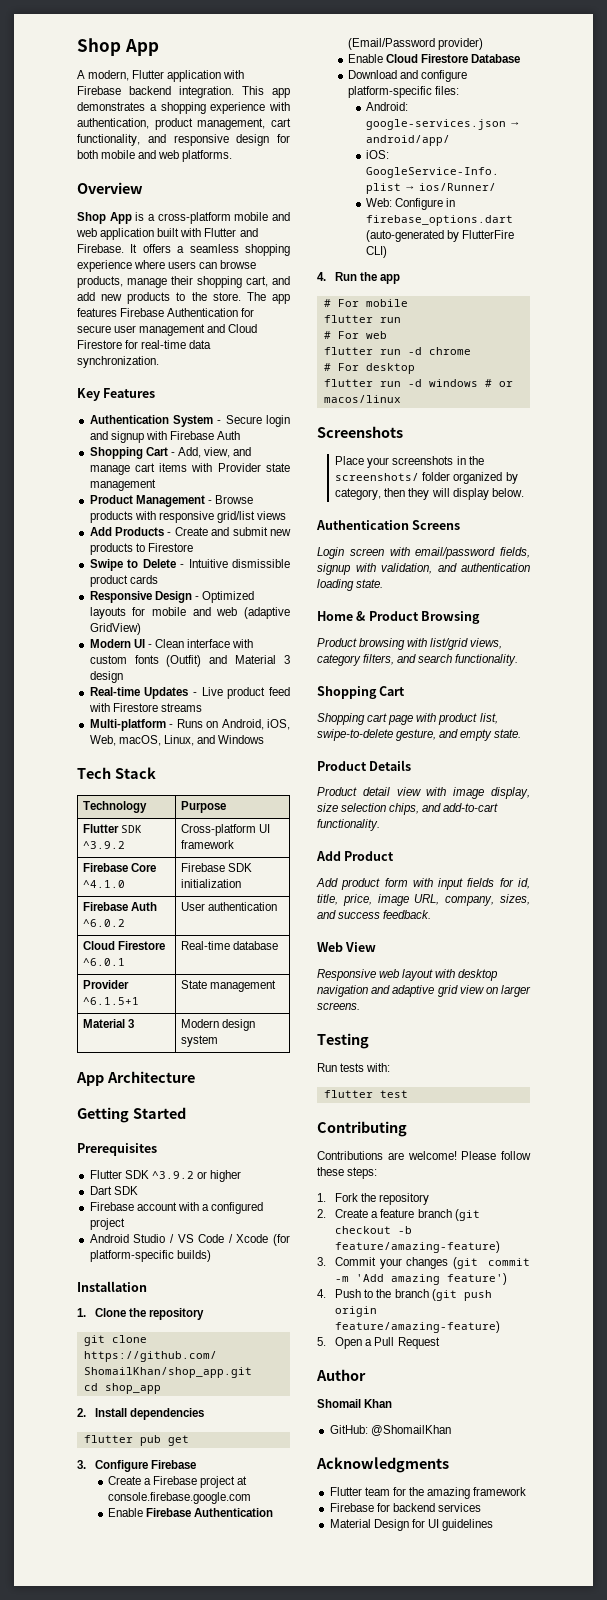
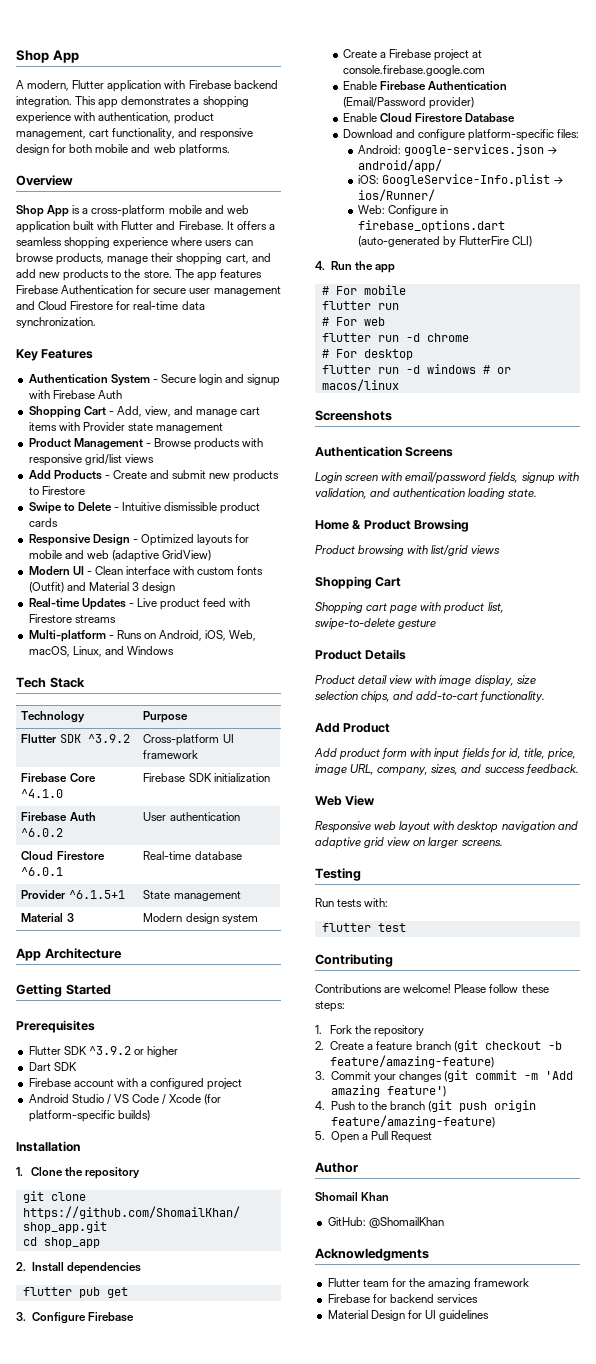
[335,456,484,468] [335,472,518,484] [335,488,524,500] // Place your screenshots in the screenshots/ folder organized by category, then they will display below. -> (392, 415) none
[470,638,503,649] [317,654,519,666] views, category filters, and search functionality. -> [471,545,501,554] views
[396,729,522,741] gesture, and empty state. -> [398,619,437,629] gesture

